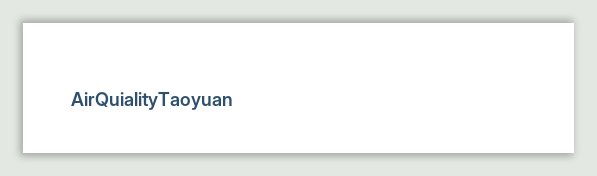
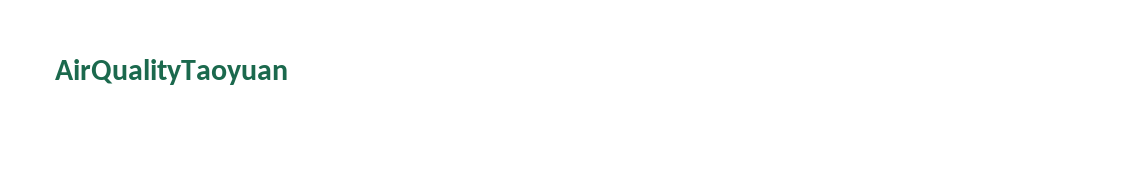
[71,92,233,110] AirQuialityTaoyuan -> [55,59,288,85] AirQualityTaoyuan

